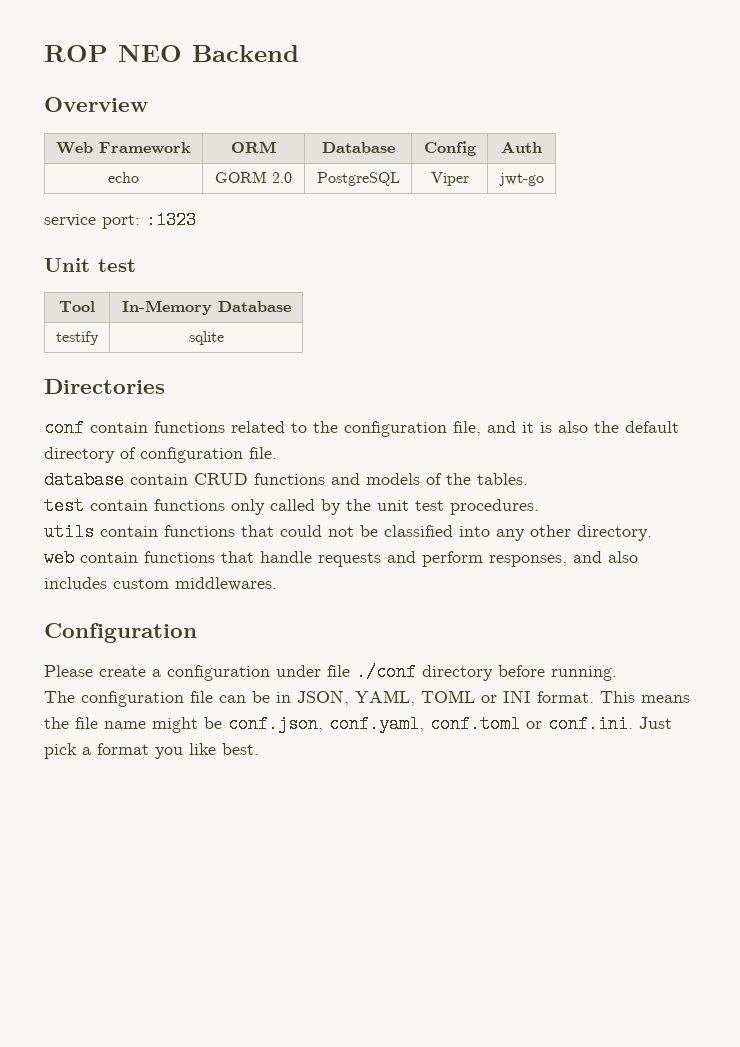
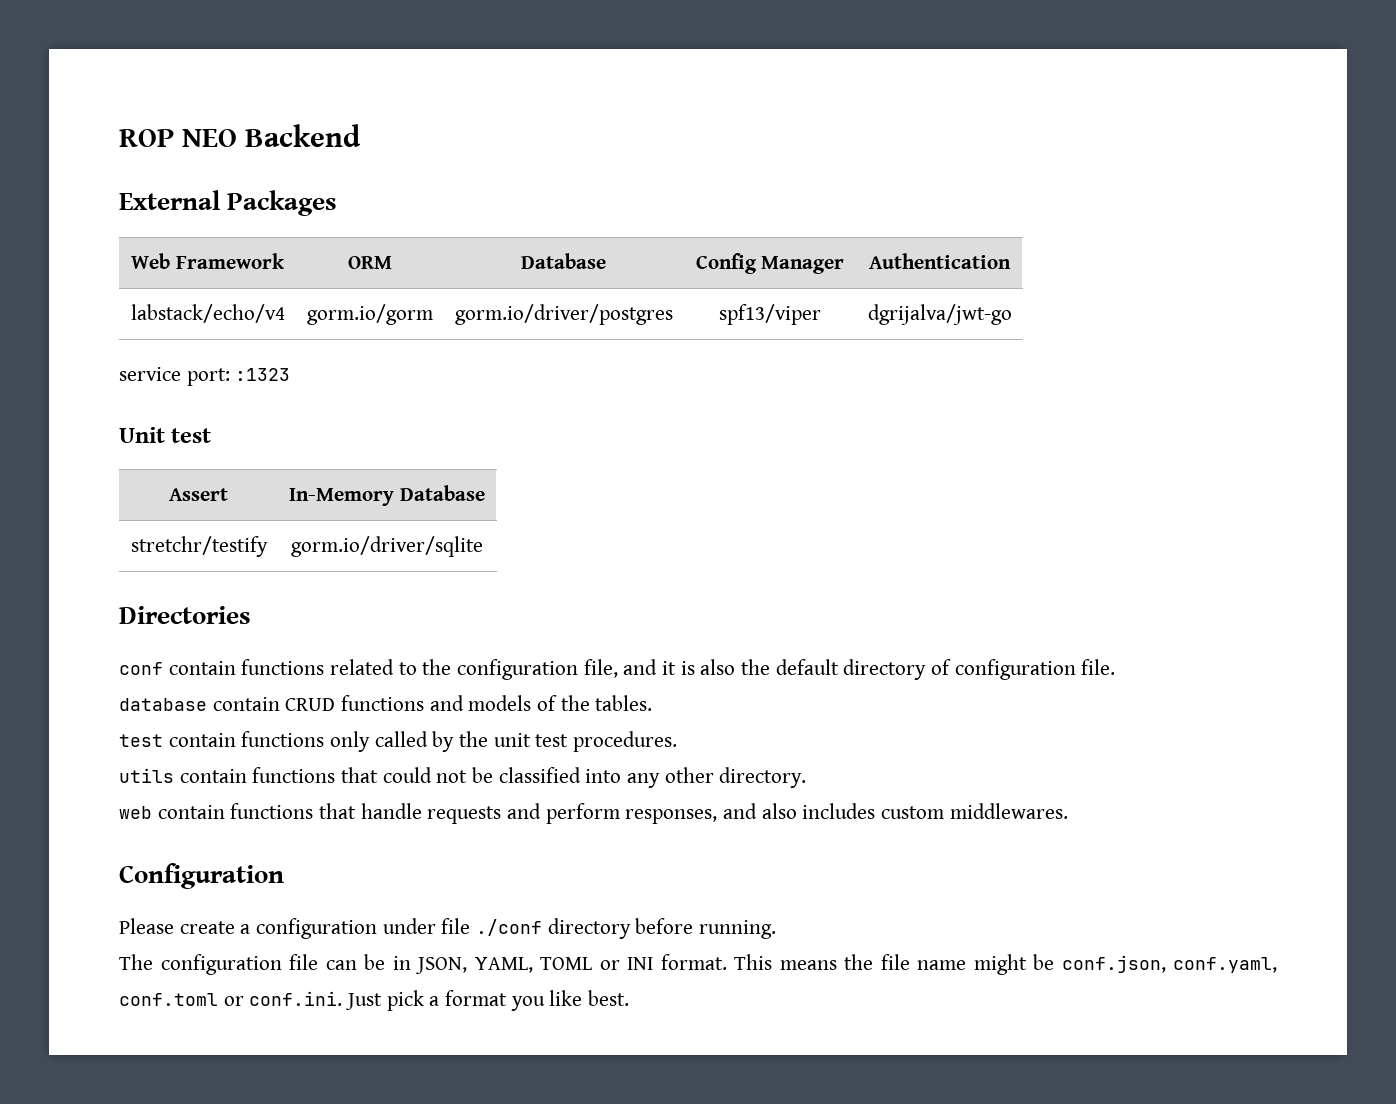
[44,97,148,112] Overview -> [119,190,338,216] External Packages
[501,142,542,153] [108,172,139,183] [215,171,292,183] [316,172,400,186] [430,172,469,186] [498,173,544,186] | Auth // echo | GORM 2.0 | PostgreSQL | Viper | jwt-go -> [761,256,845,274] [869,253,1011,269] [130,304,285,323] [306,304,433,325] [454,304,673,325] [719,304,821,325] [867,304,1012,325] Manager | Authentication // labstack/echo/v4 | gorm.io/gorm | gorm.io/driver/postgres | spf13/viper | dgrijalva/jwt-go
[59,301,95,312] Tool -> [169,488,228,501] Assert
[56,331,99,345] [188,331,224,345] testify | sqlite -> [130,536,268,557] [291,536,483,557] stretchr/testify | gorm.io/driver/sqlite

